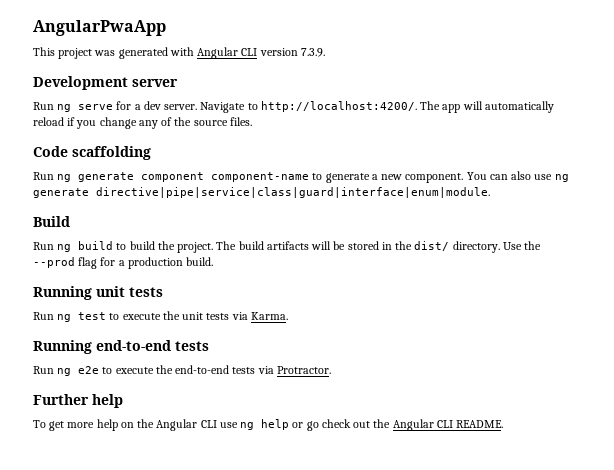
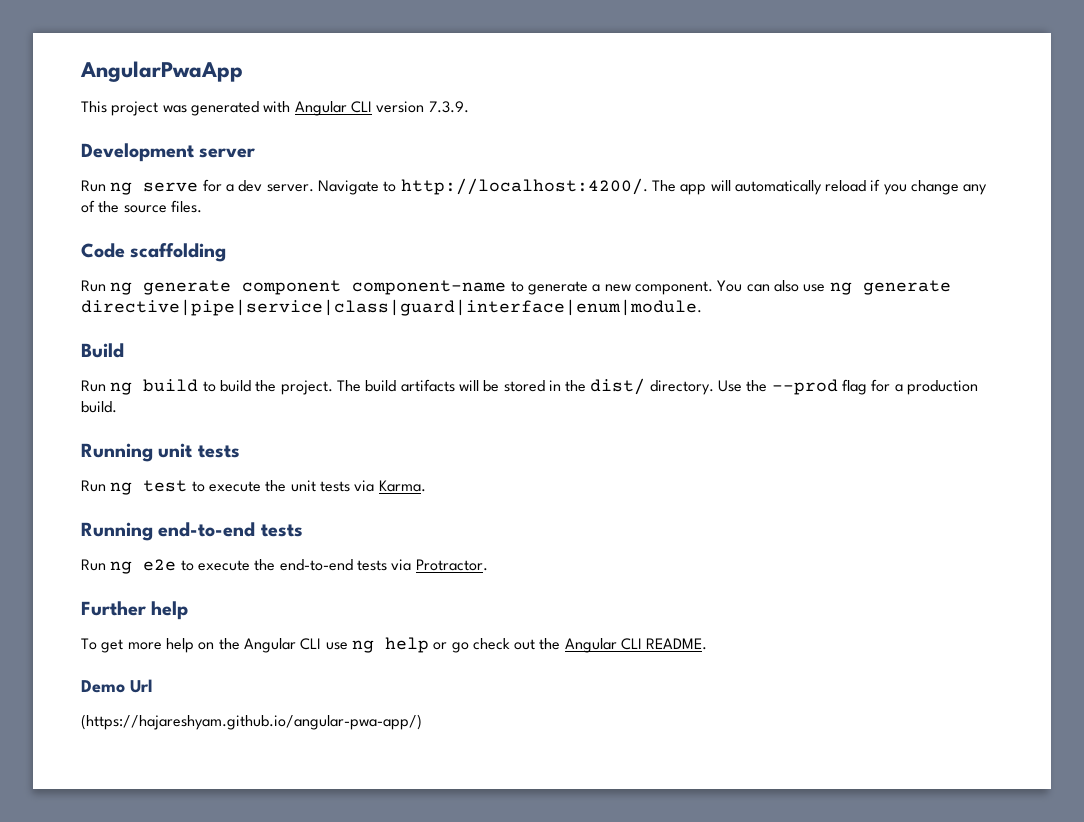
(504, 424) none -> [81,679,152,693] [81,714,422,730] // Demo Url // (https://hajareshyam.github.io/angular-pwa-app/)

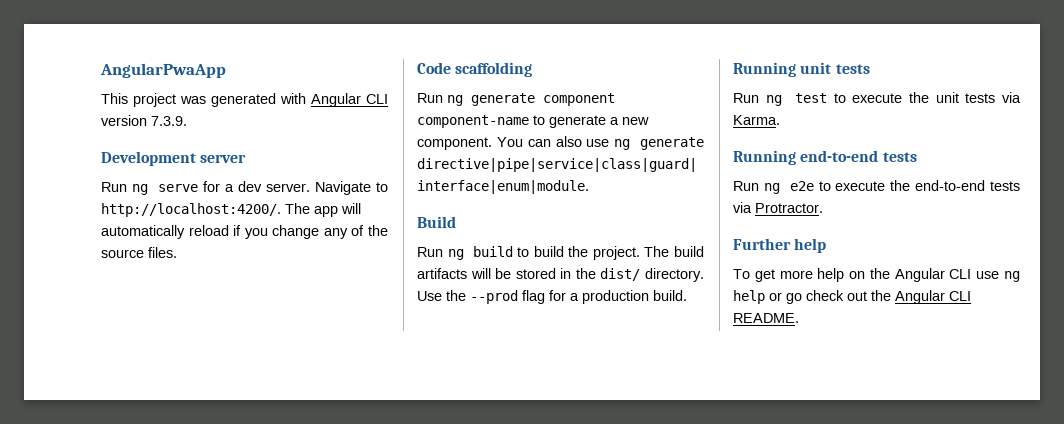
[81,679,152,693] [81,714,422,730] // Demo Url // (https://hajareshyam.github.io/angular-pwa-app/) -> (799, 318) none

